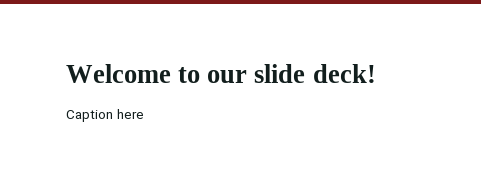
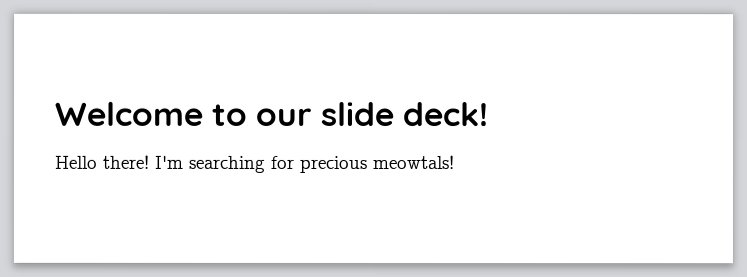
[66,109,144,122] Caption here -> [54,154,454,173] Hello there! I'm searching for precious meowtals!

